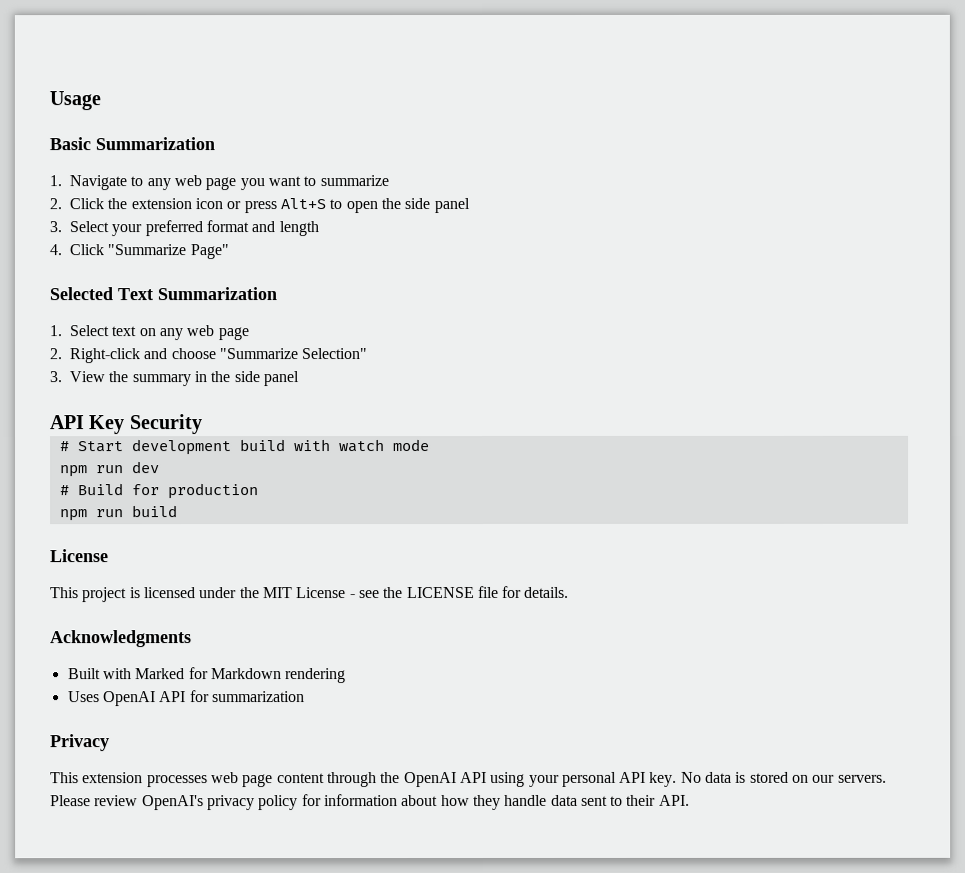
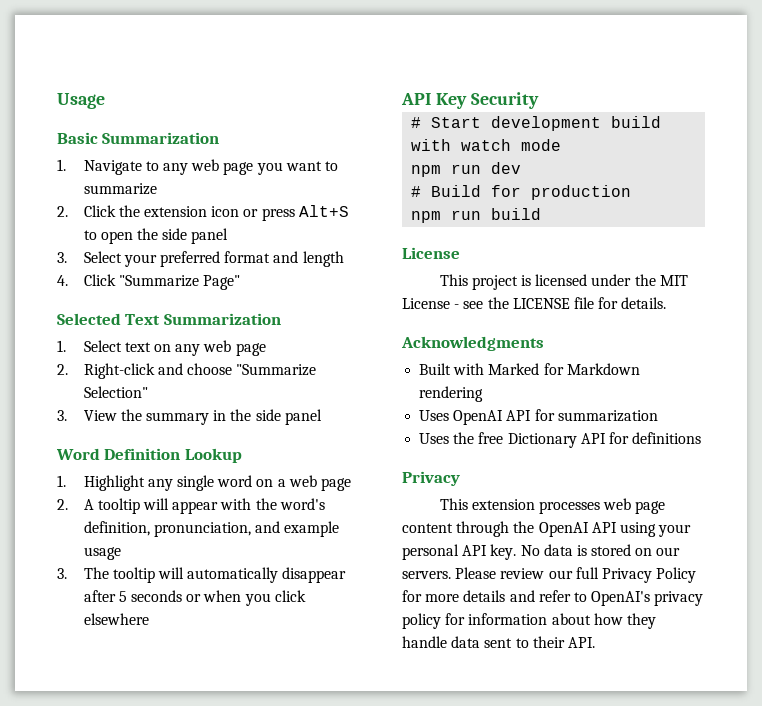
(299, 379) none -> [56,448,242,463] [57,475,351,491] [57,498,325,514] [83,521,340,537] [83,547,121,560] [57,567,347,583] [83,590,306,606] [83,613,149,625] // Word Definition Lookup // 1. Highlight any single word on a web page // 2. A tooltip will appear with the word's definition, pronunciation, and example usage // 3. The tooltip will automatically disappear after 5 seconds or when you click elsewhere
(305, 697) none -> [419,432,702,448] // Uses the free Dictionary API for definitions
(139, 801) none -> [548,567,697,583] [402,590,587,602] our full Privacy Policy for more details and refer to

